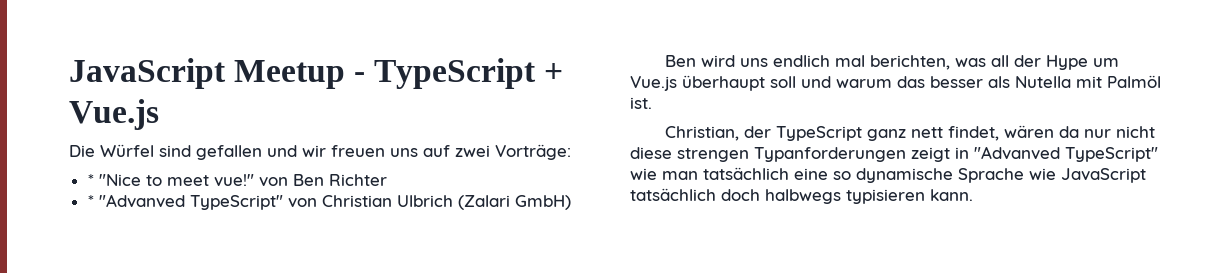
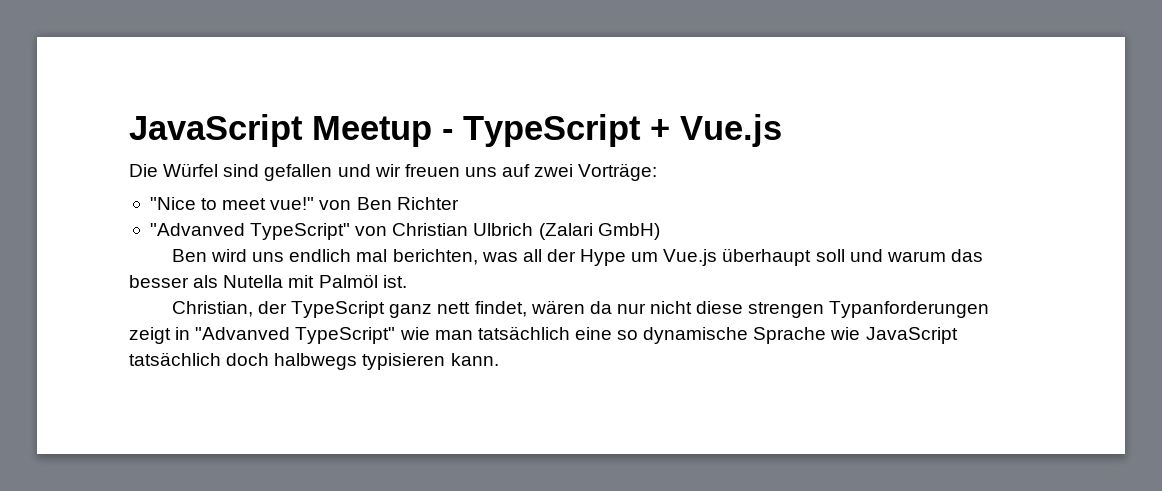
[87,174,94,186] * -> (658, 172) none
[87,195,94,207] * -> (459, 203) none

